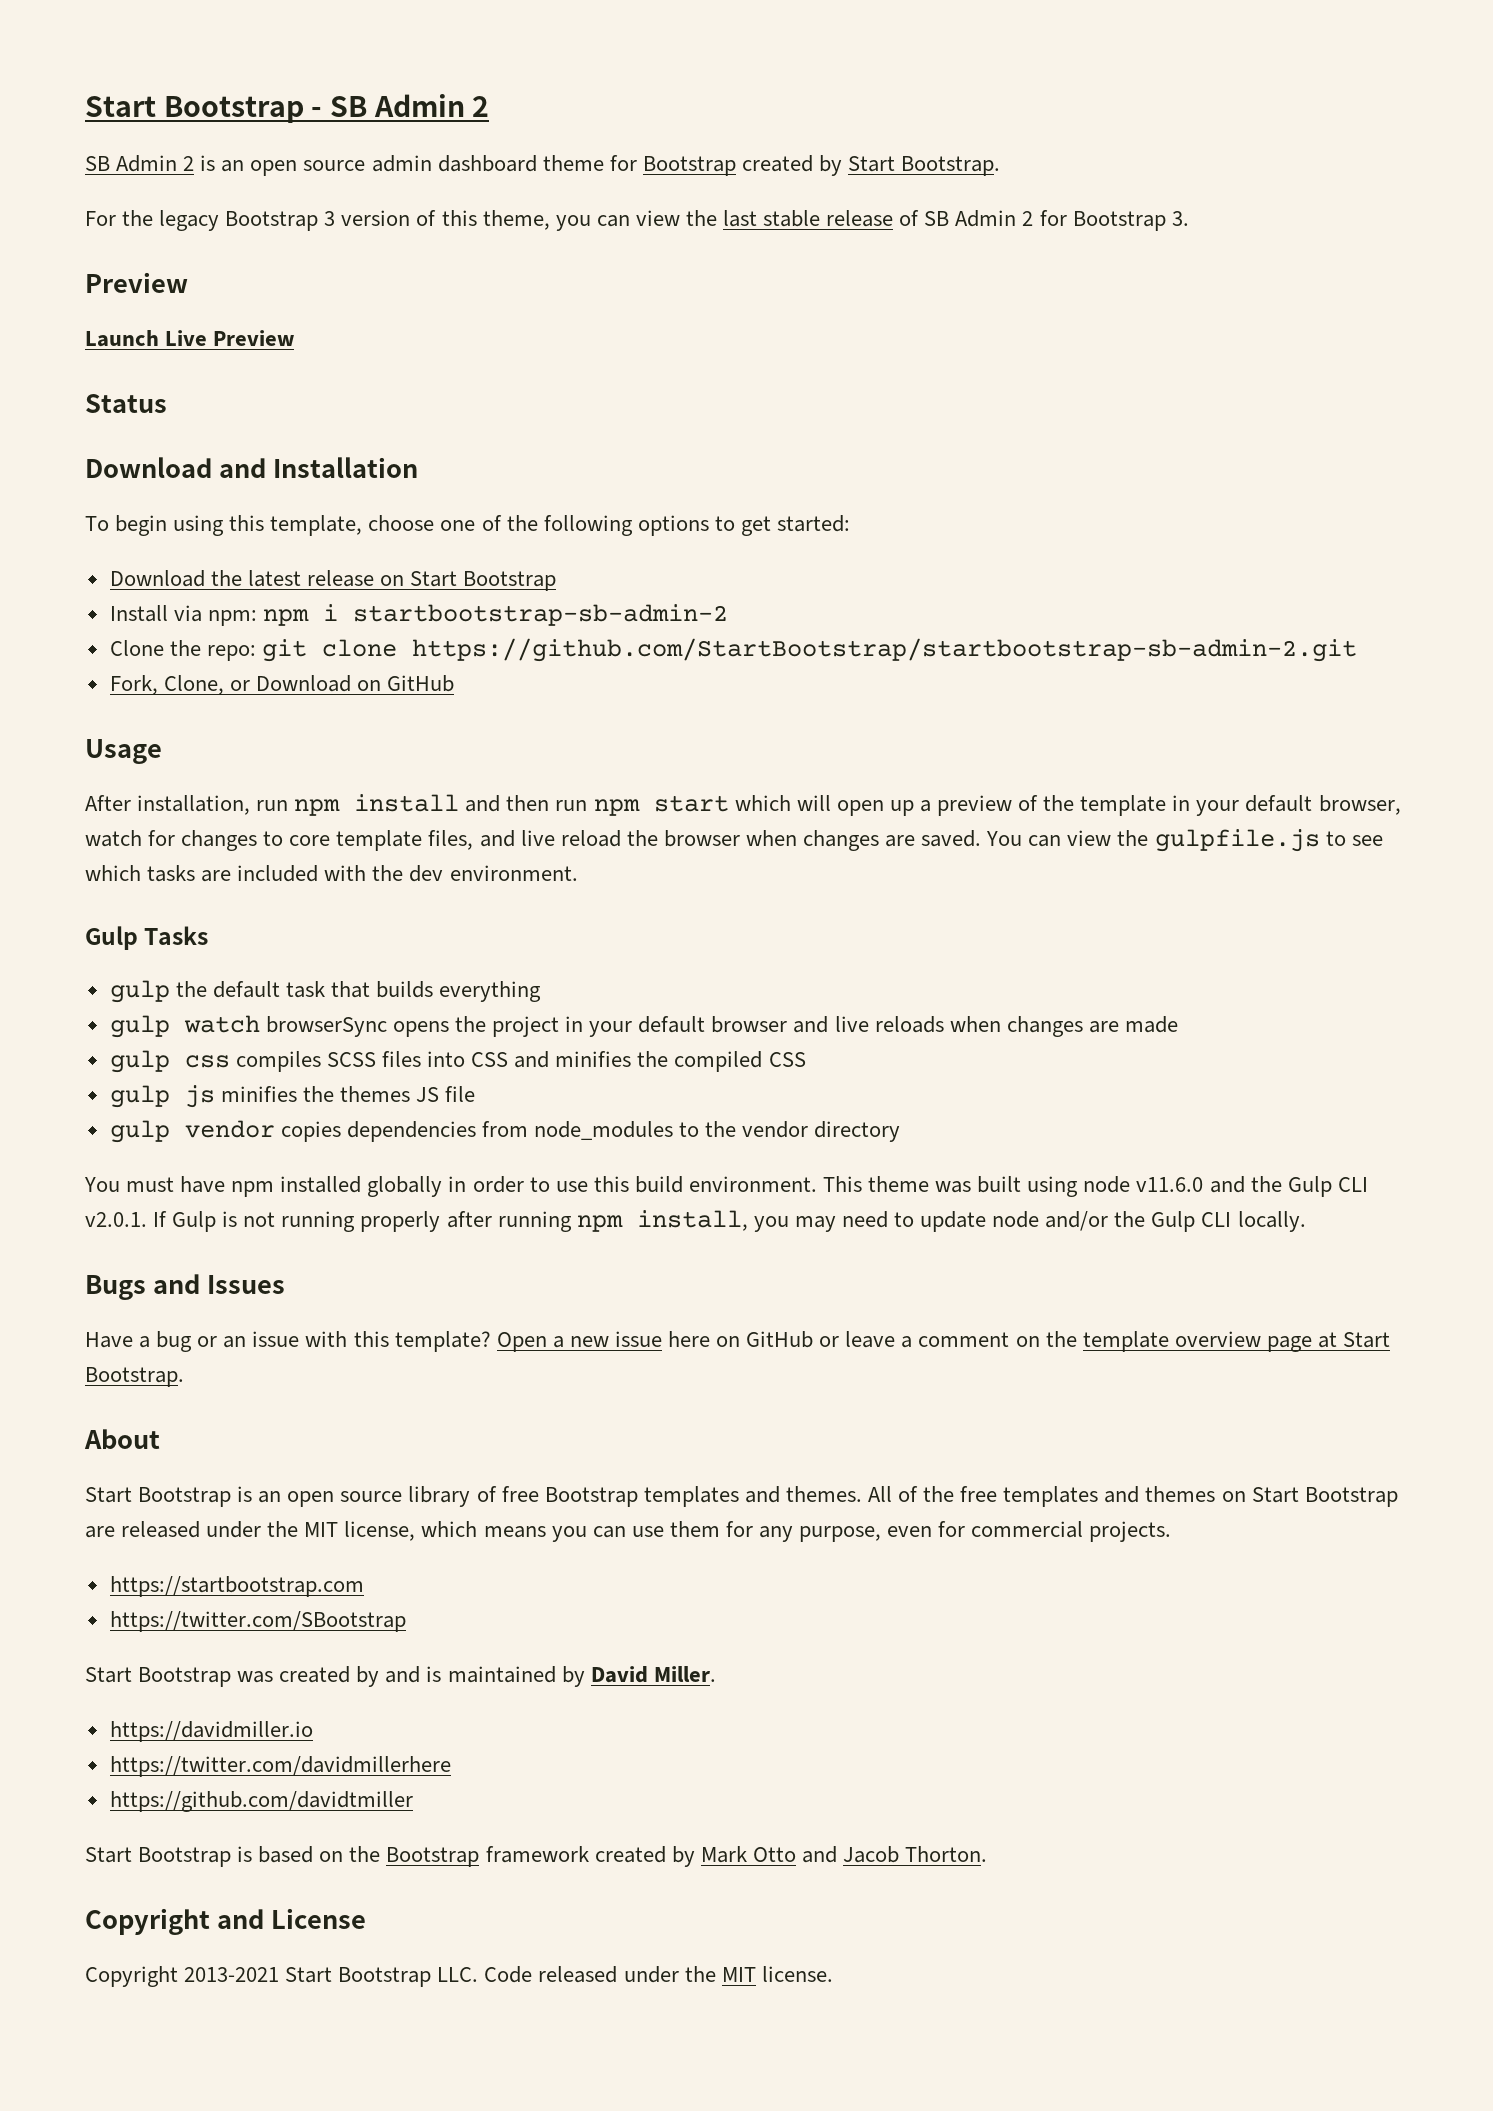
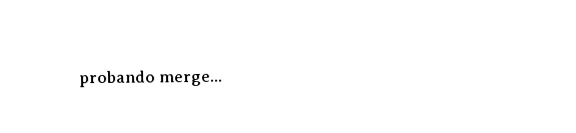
[85,94,490,123] [85,155,1001,176] [85,210,1189,231] [85,272,188,293] [85,330,295,347] [85,394,167,413] [85,457,418,478] [85,515,850,536] [109,570,557,591] [109,604,728,626] [109,638,1357,662] [109,675,455,695] [85,739,162,764] [85,794,1401,816] [85,829,1383,852] [85,865,578,882] [85,926,209,950] [109,980,542,1003] [109,1015,1178,1038] [109,1050,806,1073] [109,1085,476,1108] [109,1120,901,1143] [84,1176,1368,1197] [85,1210,1306,1232] [85,1274,285,1300] [85,1331,1390,1352] [85,1367,184,1387] [84,1429,160,1449] [85,1486,1398,1507] [85,1521,1172,1542] [109,1576,364,1597] [109,1611,406,1632] [85,1666,716,1687] [109,1721,313,1742] [109,1756,451,1777] [109,1791,413,1812] [85,1846,988,1867] [85,1908,366,1935] [85,1966,833,1987] Start Bootstrap - SB Admin 2 // SB Admin 2 is an open source admin dashboard theme for Bootstrap created by Start Bootstrap. // For the legacy Bootstrap 3 version of this theme, you can view the last stable release of SB Admin 2 for Bootstrap 3. // Preview // Launch Live Preview // Status // Download and Installation // To begin using this template, choose one of the following options to get started: // Download the latest release on Start Bootstrap // Install via npm: npm i startbootstrap-sb-admin-2 // Clone the repo: git clone https://github.com/StartBootstrap/startbootstrap-sb-admin-2.git // Fork, Clone, or Download on GitHub // Usage // After installation, run npm install and then run npm start which will open up a preview of the template in your default browser, watch for changes to core template files, and live reload the browser when changes are saved. You can view the gulpfile.js to see which tasks are included with the dev environment. // Gulp Tasks // gulp the default task that builds everything // gulp watch browserSync opens the project in your default browser and live reloads when changes are made // gulp css compiles SCSS files into CSS and minifies the compiled CSS // gulp js minifies the themes JS file // gulp vendor copies dependencies from node_modules to the vendor directory // You must have npm installed globally in order to use this build environment. This theme was built using node v11.6.0 and the Gulp CLI v2.0.1. If Gulp is not running properly after running npm install, you may need to update node and/or the Gulp CLI locally. // Bugs and Issues // Have a bug or an issue with this template? Open a new issue here on GitHub or leave a comment on the template overview page at Start Bootstrap. // About // Start Bootstrap is an open source library of free Bootstrap templates and themes. All of the free templates and themes on Start Bootstrap are released under the MIT license, which means you can use them for any purpose, even for commercial projects. // https://startbootstrap.com // https://twitter.com/SBootstrap // Start Bootstrap was created by and is maintained by David Miller. // https://davidmiller.io // https://twitter.com/davidmillerhere // https://github.com/davidtmiller // Start Bootstrap is based on the Bootstrap framework created by Mark Otto and Jacob Thorton. // Copyright and License // Copyright 2013-2021 Start Bootstrap LLC. Code released under the MIT license. -> [79,70,224,88] probando merge...

